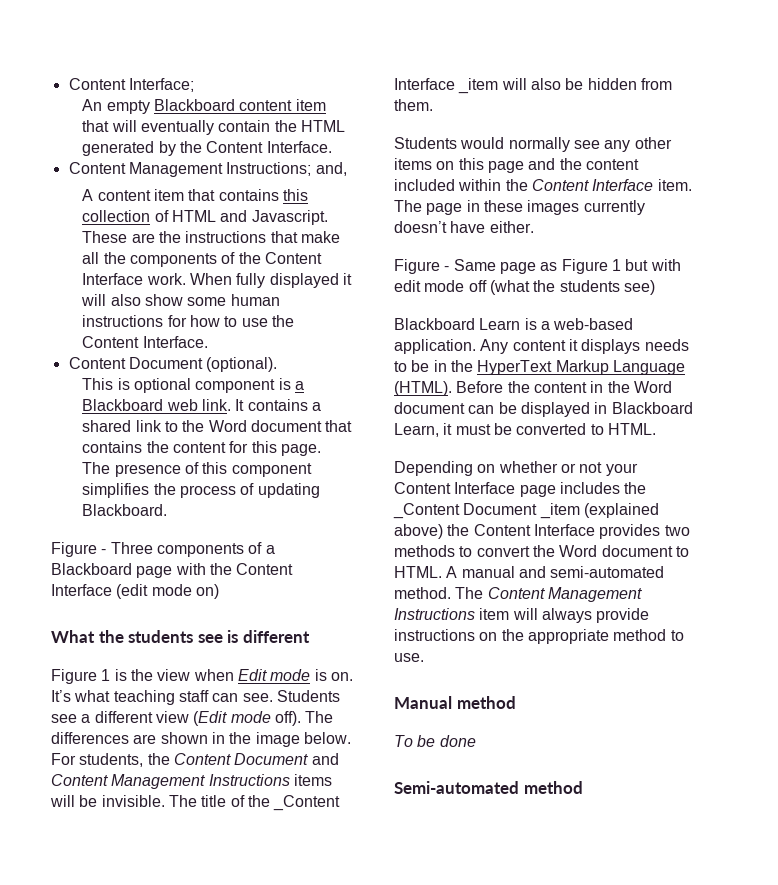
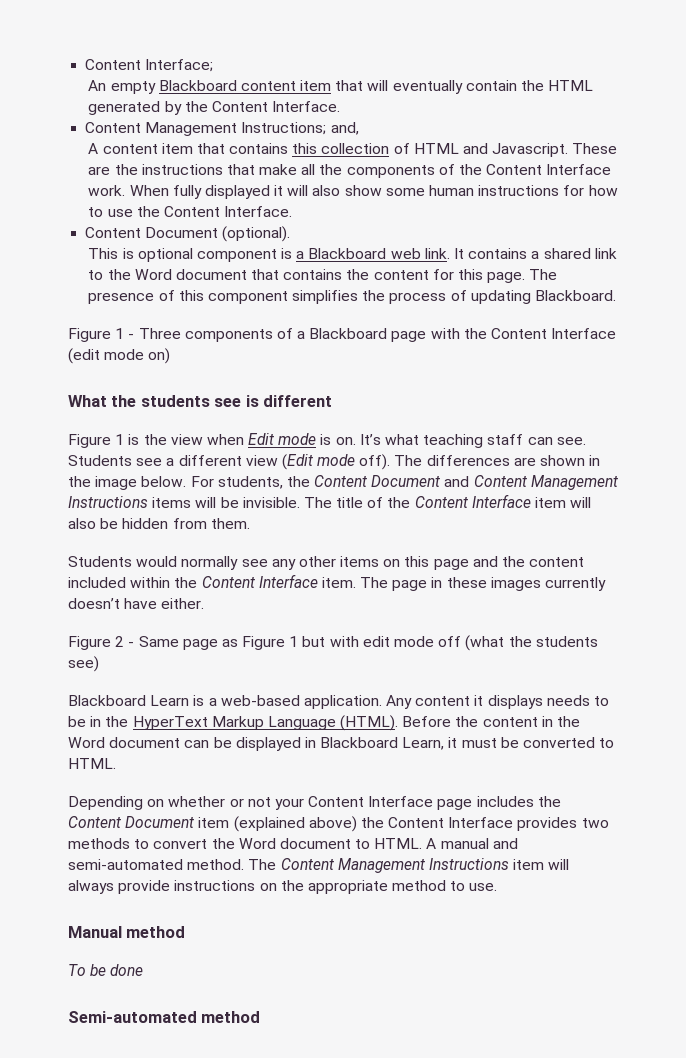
(97, 549) none -> [115,328,125,339] 1
[273,795,341,811] [394,78,499,94] _Content Interface _item -> [414,494,567,508] Content Interface item
(440, 266) none -> [115,636,125,647] 2
[393,503,580,519] _Content Document _item -> [68,816,230,828] Content Document item

